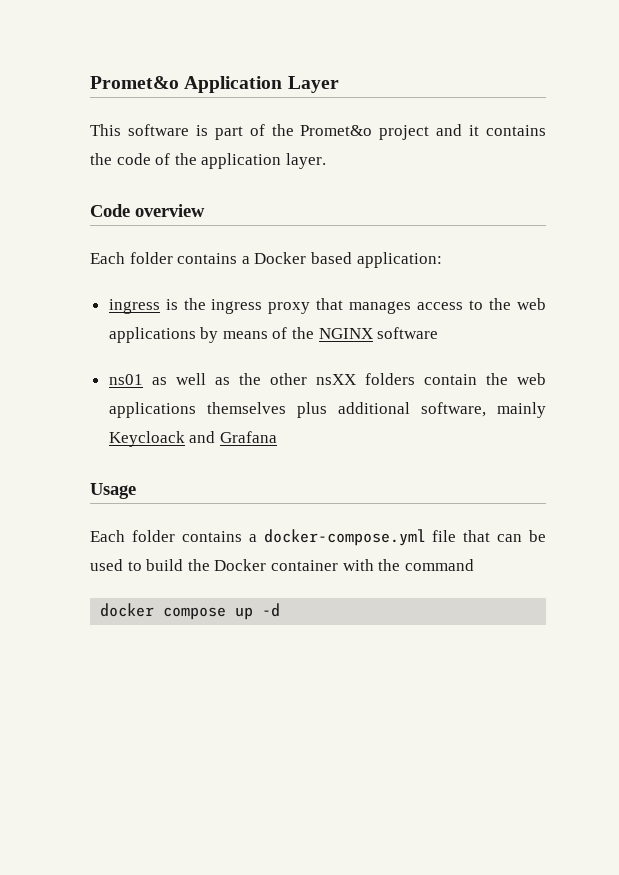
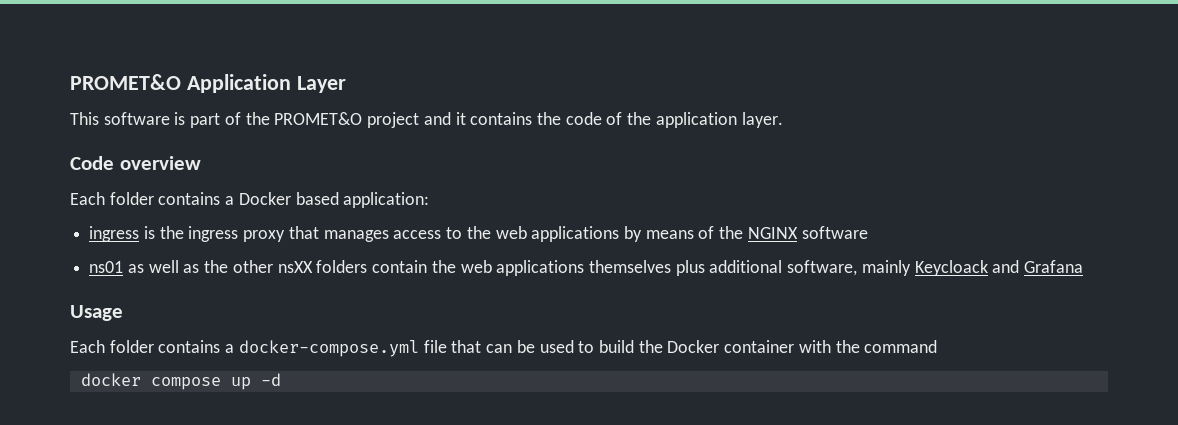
[90,76,179,89] Promet&o -> [70,74,181,90] PROMET&O
[300,125,373,136] Promet&o -> [274,112,363,125] PROMET&O

